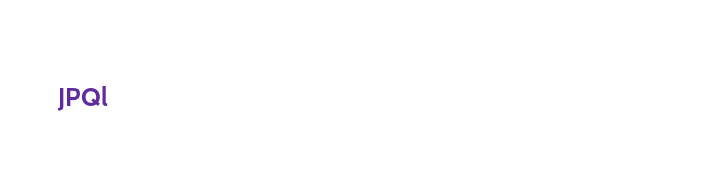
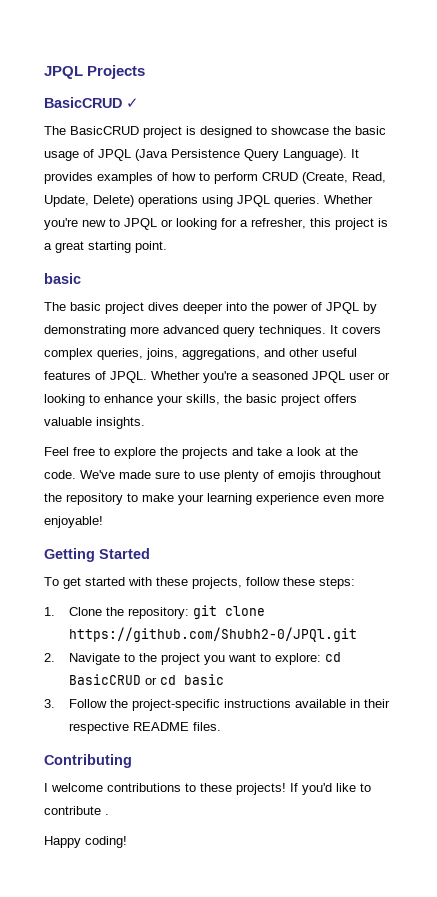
[57,86,108,111] JPQl -> [44,65,146,79] [44,97,139,108] [44,126,386,138] [44,149,359,161] [44,172,386,184] [44,195,373,207] [44,218,388,230] [44,241,167,253] [44,273,81,284] [44,302,377,314] [44,325,381,337] [44,348,357,360] [44,371,390,383] [44,394,357,406] [44,417,145,429] [44,447,358,459] [44,470,381,482] [44,493,384,505] [44,516,103,528] [44,548,150,562] [44,577,355,589] [44,605,266,619] [69,627,358,642] [44,652,342,665] [69,674,225,685] [44,699,391,711] [69,722,222,734] [44,754,132,768] [44,783,371,795] [44,806,109,815] [44,836,127,848] JPQL Projects // BasicCRUD ✓ // The BasicCRUD project is designed to showcase the basic usage of JPQL (Java Persistence Query Language). It provides examples of how to perform CRUD (Create, Read, Update, Delete) operations using JPQL queries. Whether you're new to JPQL or looking for a refresher, this project is a great starting point. // basic // The basic project dives deeper into the power of JPQL by demonstrating more advanced query techniques. It covers complex queries, joins, aggregations, and other useful features of JPQL. Whether you're a seasoned JPQL user or looking to enhance your skills, the basic project offers valuable insights. // Feel free to explore the projects and take a look at the code. We've made sure to use plenty of emojis throughout the repository to make your learning experience even more enjoyable! // Getting Started // To get started with these projects, follow these steps: // 1. Clone the repository: git clone https://github.com/Shubh2-0/JPQl.git // 2. Navigate to the project you want to explore: cd BasicCRUD or cd basic // 3. Follow the project-specific instructions available in their respective README files. // Contributing // I welcome contributions to these projects! If you'd like to contribute . // Happy coding!

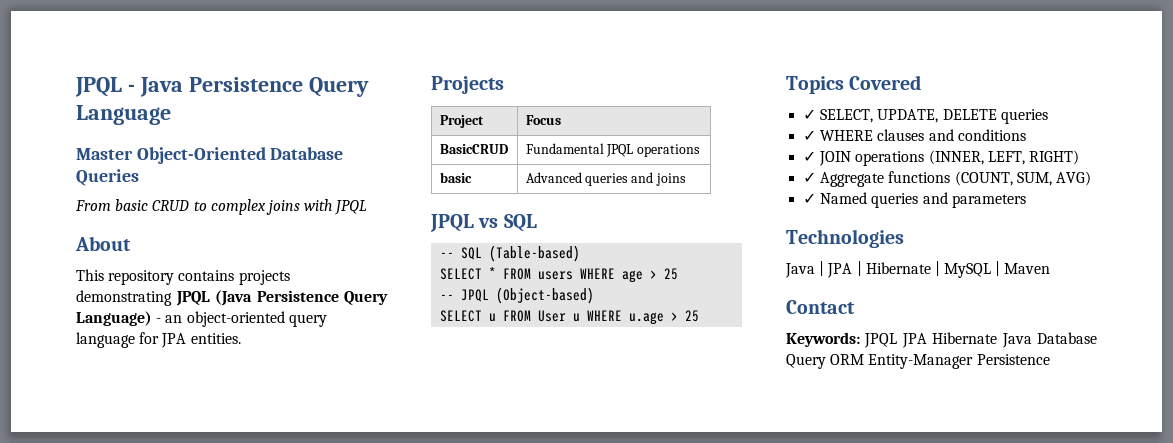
[44,65,146,79] [44,97,139,108] [44,126,386,138] [44,149,359,161] [44,172,386,184] [44,195,373,207] [44,218,388,230] [44,241,167,253] [44,273,81,284] [44,302,377,314] [44,325,381,337] [44,348,357,360] [44,371,390,383] [44,394,357,406] [44,417,145,429] [44,447,358,459] [44,470,381,482] [44,493,384,505] [44,516,103,528] [44,548,150,562] [44,577,355,589] [44,605,266,619] [69,627,358,642] [44,652,342,665] [69,674,225,685] [44,699,391,711] [69,722,222,734] [44,754,132,768] [44,783,371,795] [44,806,109,815] [44,836,127,848] JPQL Projects // BasicCRUD ✓ // The BasicCRUD project is designed to showcase the basic usage of JPQL (Java Persistence Query Language). It provides examples of how to perform CRUD (Create, Read, Update, Delete) operations using JPQL queries. Whether you're new to JPQL or looking for a refresher, this project is a great starting point. // basic // The basic project dives deeper into the power of JPQL by demonstrating more advanced query techniques. It covers complex queries, joins, aggregations, and other useful features of JPQL. Whether you're a seasoned JPQL user or looking to enhance your skills, the basic project offers valuable insights. // Feel free to explore the projects and take a look at the code. We've made sure to use plenty of emojis throughout the repository to make your learning experience even more enjoyable! // Getting Started // To get started with these projects, follow these steps: // 1. Clone the repository: git clone https://github.com/Shubh2-0/JPQl.git // 2. Navigate to the project you want to explore: cd BasicCRUD or cd basic // 3. Follow the project-specific instructions available in their respective README files. // Contributing // I welcome contributions to these projects! If you'd like to contribute . // Happy coding! -> [75,77,369,97] [76,105,171,125] [76,147,344,164] [76,169,139,186] [75,199,368,215] [75,236,131,251] [76,269,290,285] [76,290,388,306] [76,311,327,327] [76,332,241,348] [431,76,504,94] [439,115,484,128] [525,115,561,125] [439,144,508,154] [525,143,701,157] [439,172,472,183] [525,172,686,186] [430,214,537,232] [440,245,581,262] [440,267,679,283] [440,287,595,304] [440,310,700,325] [786,75,922,94] [803,109,1048,124] [803,129,1026,141] [803,150,1079,166] [803,171,1091,187] [803,192,1026,208] [786,229,904,248] [785,261,1051,278] [786,300,855,314] [786,332,1097,348] [786,354,1050,369] JPQL - Java Persistence Query Language // Master Object-Oriented Database Queries // From basic CRUD to complex joins with JPQL // About // This repository contains projects demonstrating JPQL (Java Persistence Query Language) - an object-oriented query language for JPA entities. // Projects // Project | Focus // BasicCRUD | Fundamental JPQL operations // basic | Advanced queries and joins // JPQL vs SQL // -- SQL (Table-based) // SELECT * FROM users WHERE age > 25 // -- JPQL (Object-based) // SELECT u FROM User u WHERE u.age > 25 // Topics Covered // ✓ SELECT, UPDATE, DELETE queries // ✓ WHERE clauses and conditions // ✓ JOIN operations (INNER, LEFT, RIGHT) // ✓ Aggregate functions (COUNT, SUM, AVG) // ✓ Named queries and parameters // Technologies // Java | JPA | Hibernate | MySQL | Maven // Contact // Keywords: JPQL JPA Hibernate Java Database Query ORM Entity-Manager Persistence

